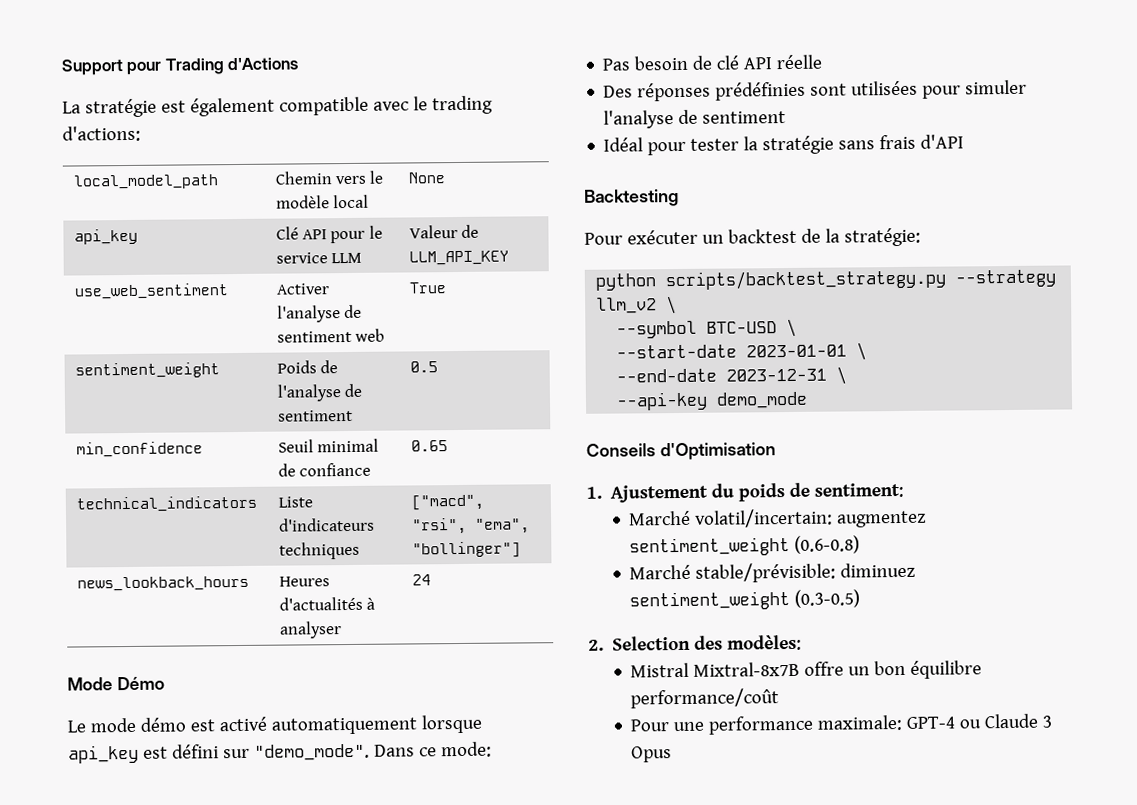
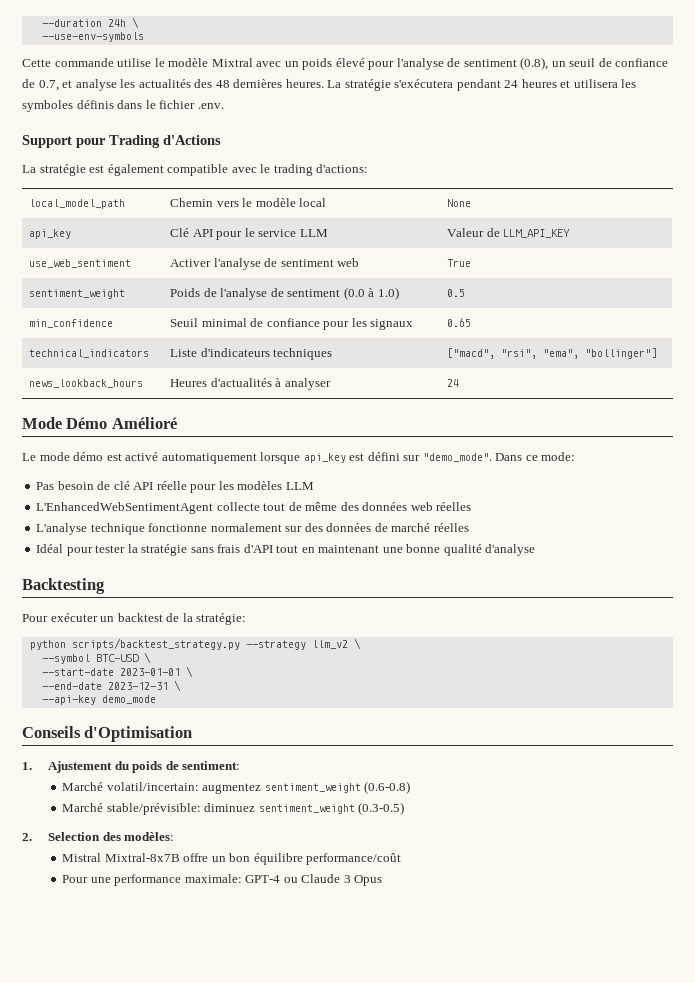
(61, 67) none -> [41,17,139,28] [41,32,144,42] [22,57,669,70] [22,79,637,91] [22,100,224,112] --duration 24h \ // --use-env-symbols // Cette commande utilise le modèle Mixtral avec un poids élevé pour l'analyse de sentiment (0.8), un seuil de confiance de 0.7, et analyse les actualités des 48 dernières heures. La stratégie s'exécutera pendant 24 heures et utilisera les symboles définis dans le fichier .env. //
(353, 415) none -> [343,287,399,300] (0.0 à 1.0)
(372, 469) none -> [323,318,414,330] pour les signaux
(165, 683) none -> [111,417,177,429] Amélioré
[603,79,1028,102] [603,109,787,129] // Des réponses prédéfinies sont utilisées pour simuler l'analyse de sentiment -> [190,481,314,493] [36,502,472,514] [36,523,469,535] pour les modèles LLM // L'EnhancedWebSentimentAgent collecte tout de même des données web réelles // L'analyse technique fonctionne normalement sur des données de marché réelles
(965, 141) none -> [276,544,536,556] tout en maintenant une bonne qualité d'analyse

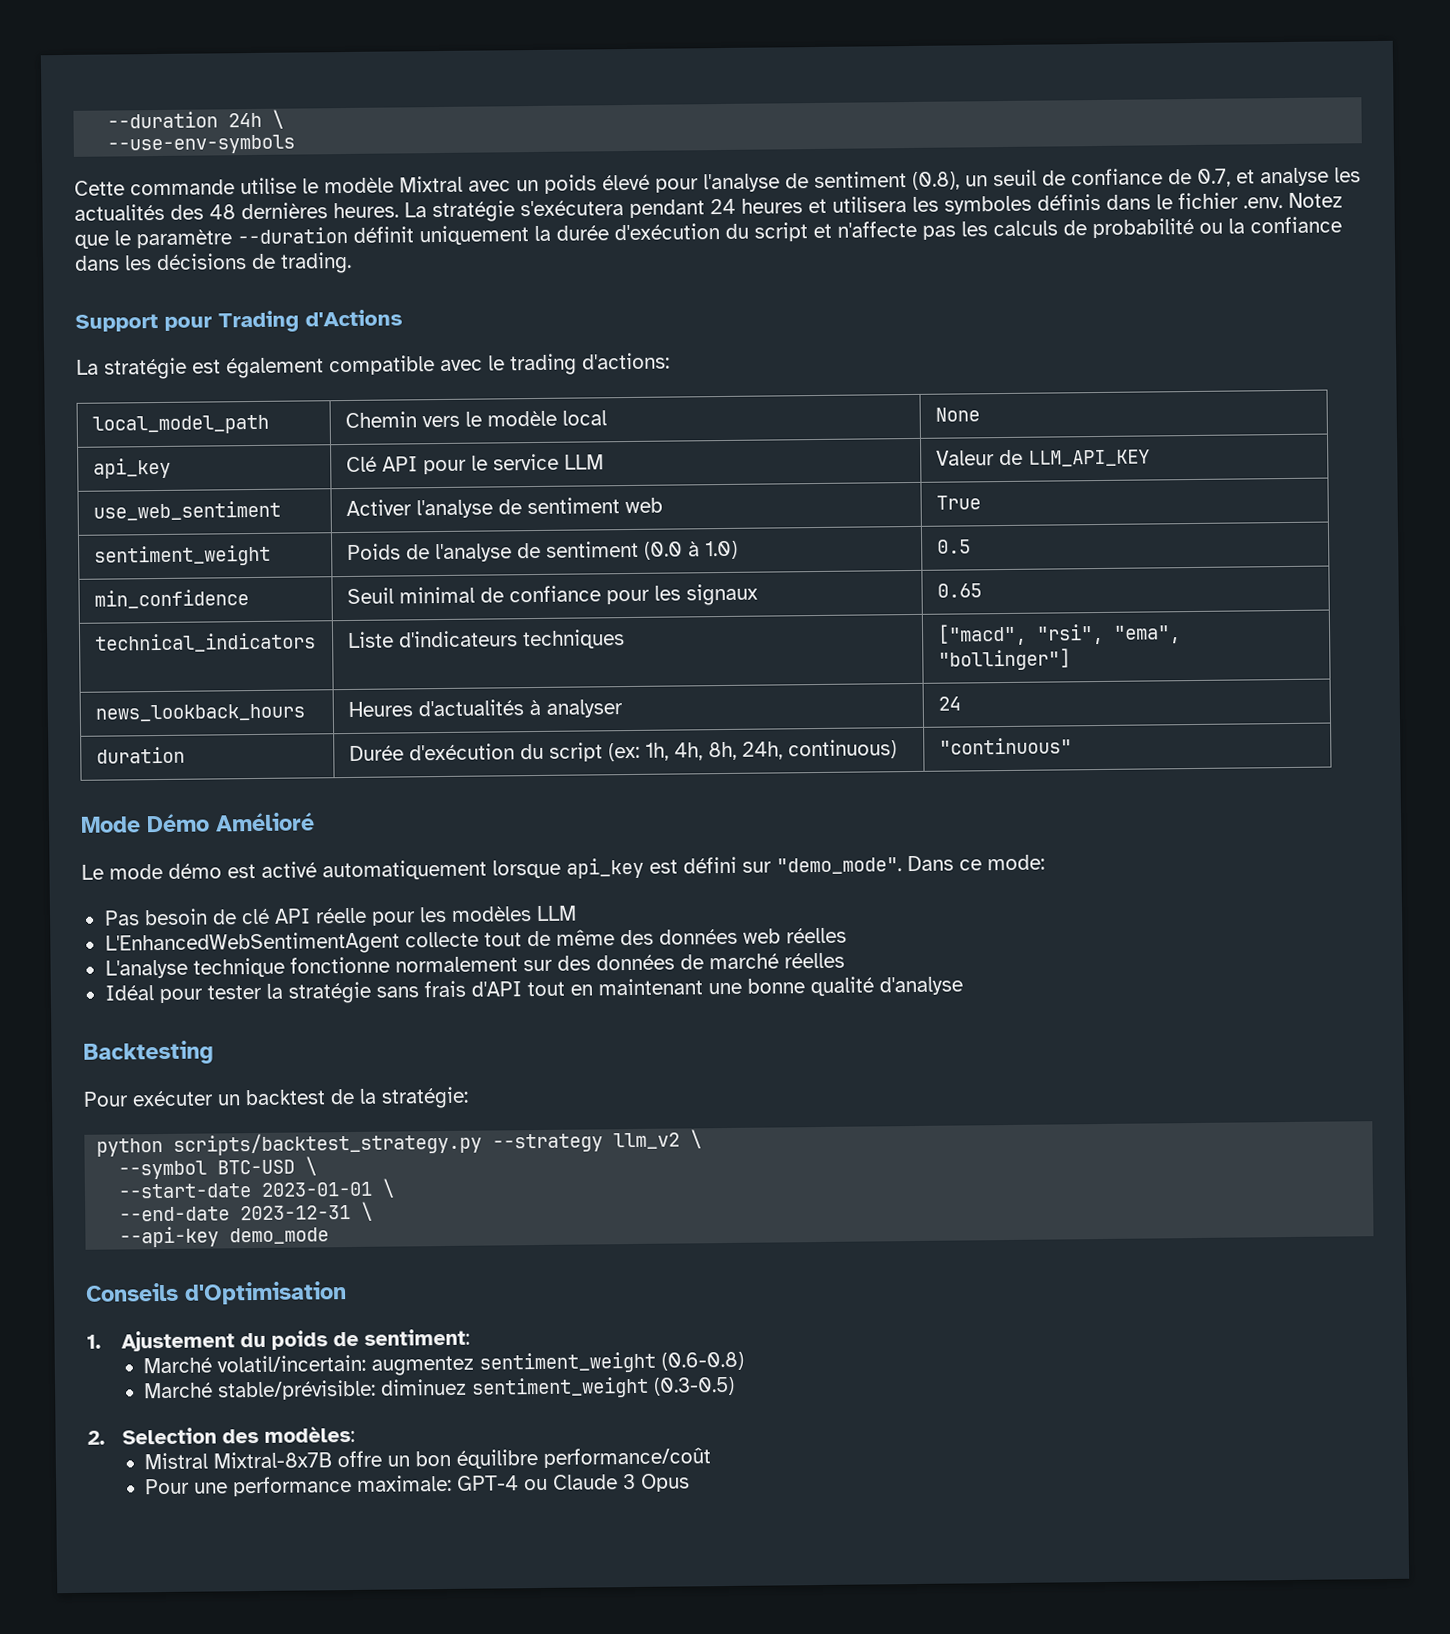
(224, 106) none -> [1288,192,1343,208] [74,216,1342,249] [74,251,352,274] Notez que le paramètre --duration définit uniquement la durée d'exécution du script et n'affecte pas les calculs de probabilité ou la confiance dans les décisions de trading.
(459, 383) none -> [96,746,186,764] [349,739,898,762] [939,737,1073,755] // duration | Durée d'exécution du script (ex: 1h, 4h, 8h, 24h, continuous) | "continuous"

